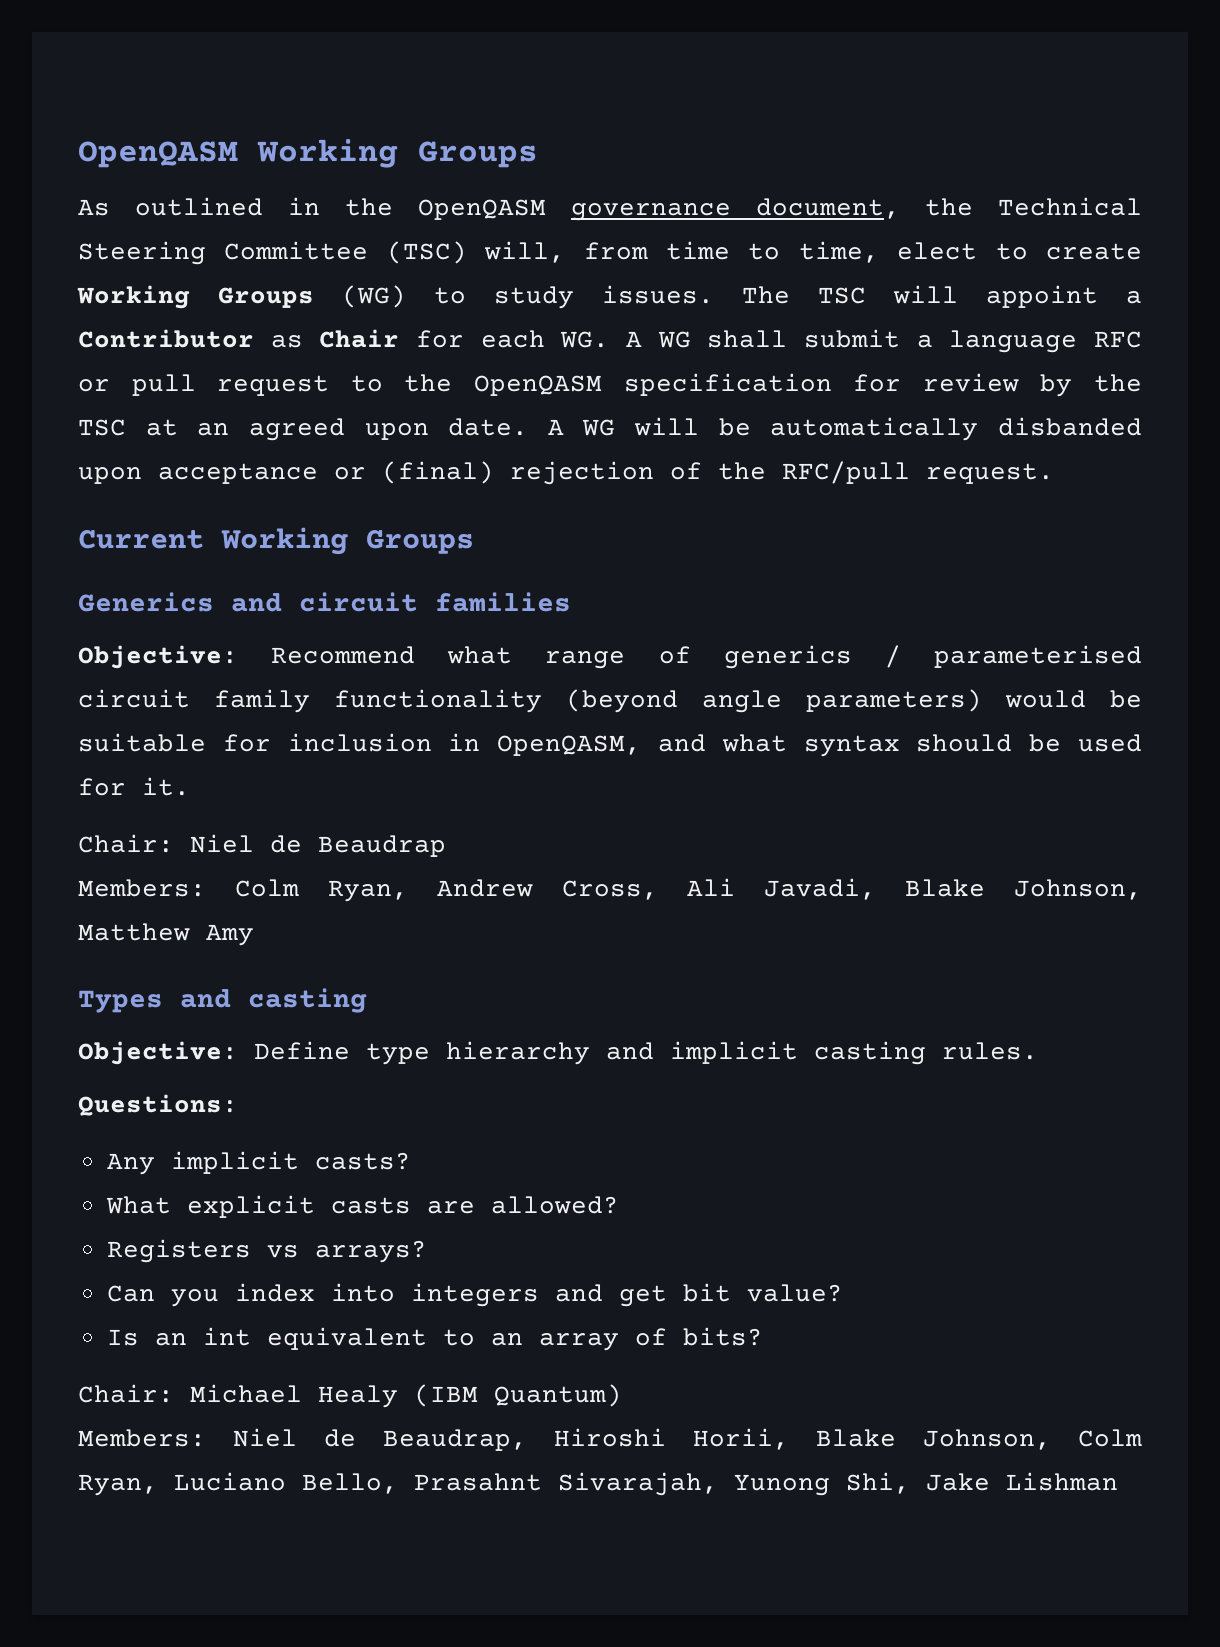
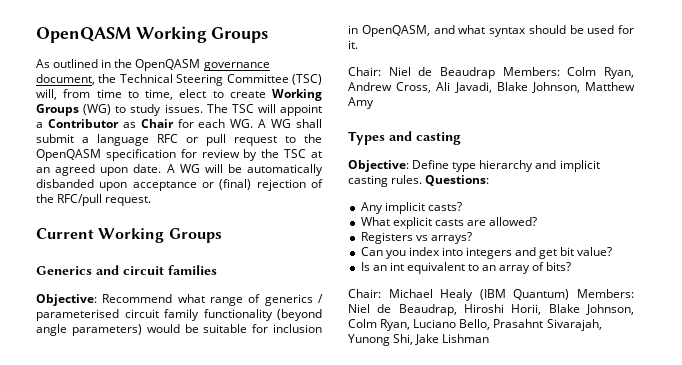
(446, 846) // -> (495, 73) none
(1038, 1051) // -> (423, 179) none
(622, 1395) // -> (570, 294) none

